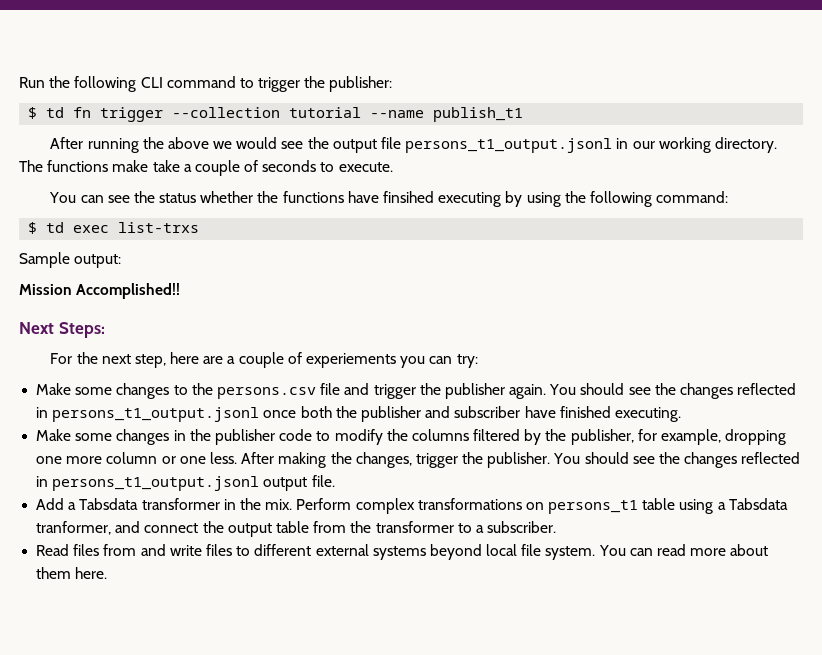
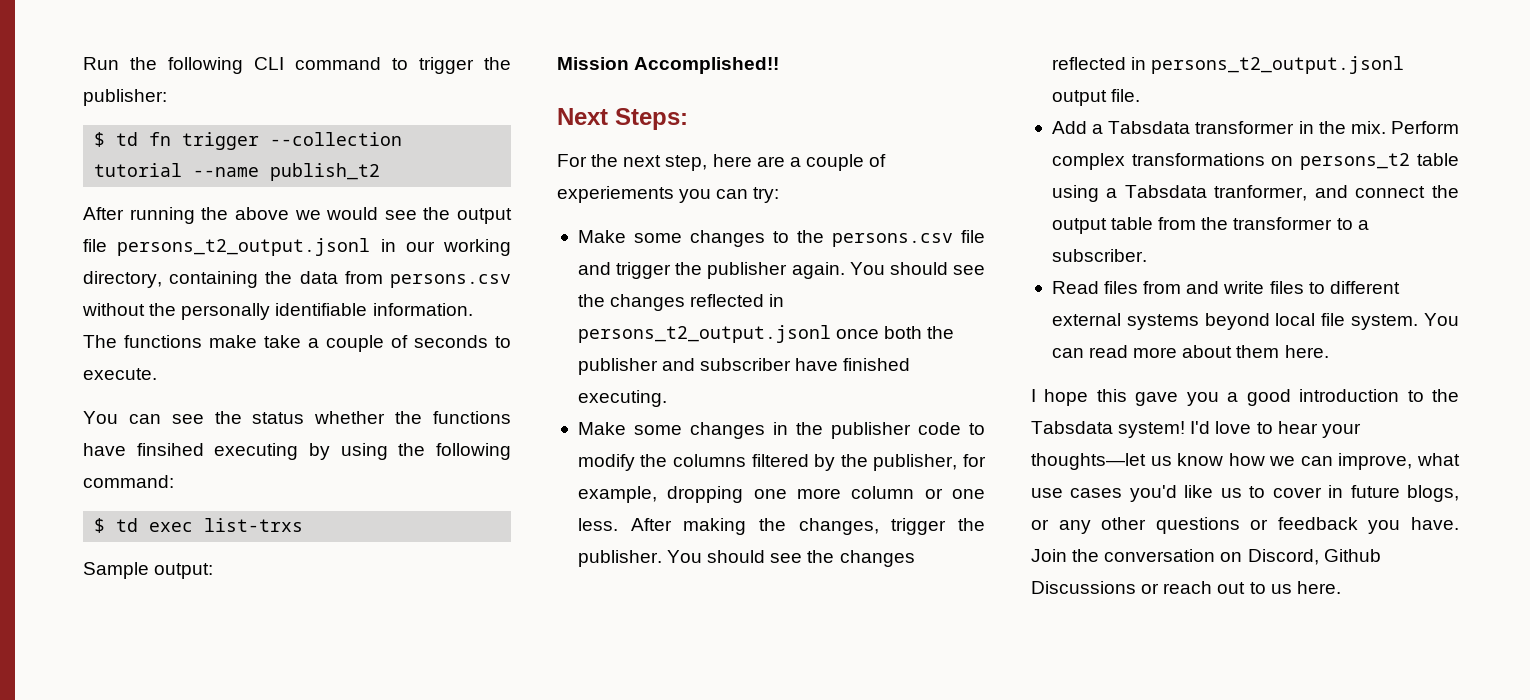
[433,107,524,122] publish_t1 -> [270,163,381,181] publish_t2
[405,138,613,153] persons_t1_output.jsonl -> [117,238,371,256] persons_t2_output.jsonl
[714,137,777,153] directory. -> [83,271,511,288] [82,303,473,320] directory, containing the data from persons.csv without the personally identifiable information.
[52,407,260,422] persons_t1_output.jsonl -> [577,325,831,343] persons_t2_output.jsonl
[52,476,260,491] persons_t1_output.jsonl -> [1151,56,1405,74] persons_t2_output.jsonl
[548,500,639,514] persons_t1 -> [1300,153,1411,170] persons_t2
(108, 573) none -> [1031,389,1459,406] [1031,421,1361,438] [1031,453,1460,470] [1031,485,1459,502] [1031,517,1459,534] [1031,549,1381,565] [1031,581,1341,594] // I hope this gave you a good introduction to the Tabsdata system! I'd love to hear your thoughts—let us know how we can improve, what use cases you'd like us to cover in future blogs, or any other questions or feedback you have. Join the conversation on Discord, Github Discussions or reach out to us here.

